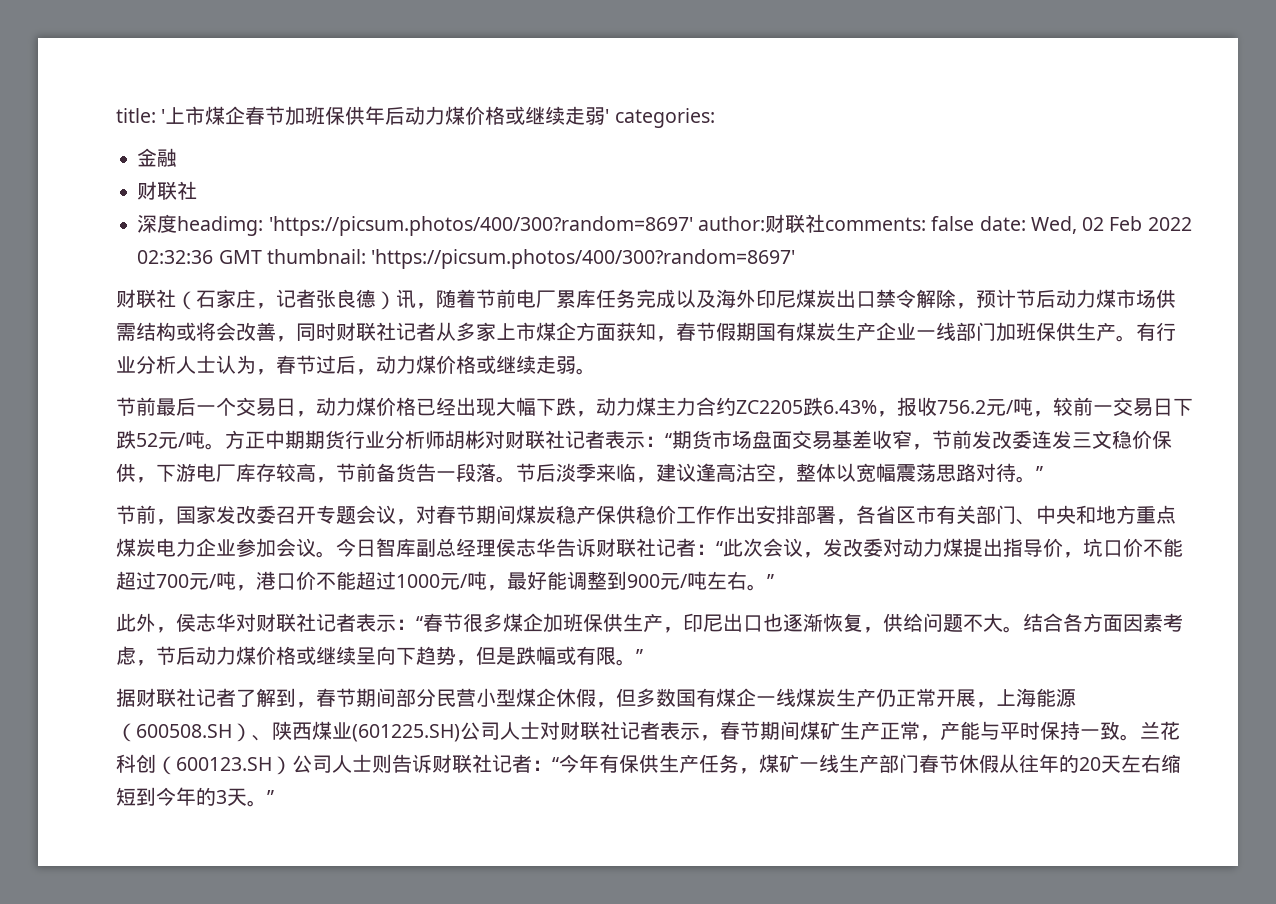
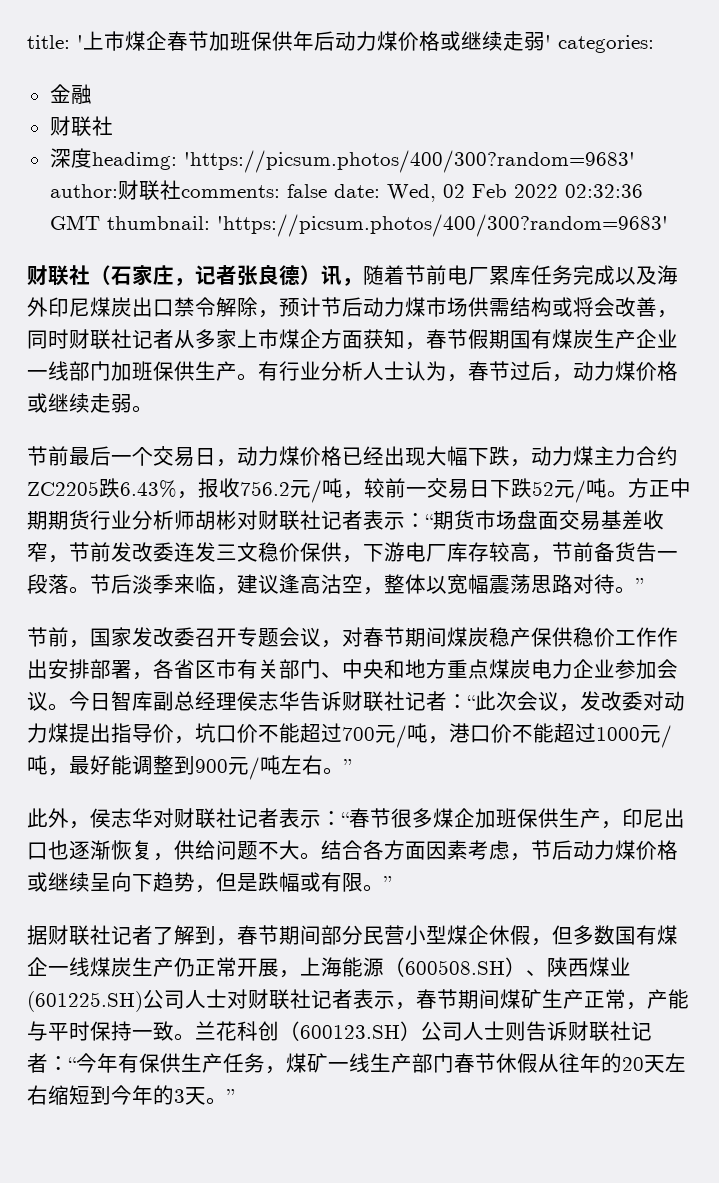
[268,216,693,236] 'https://picsum.photos/400/300?random=8697' -> [183,150,635,173] 'https://picsum.photos/400/300?random=9683'
[371,249,796,269] 'https://picsum.photos/400/300?random=8697' -> [216,214,668,237] 'https://picsum.photos/400/300?random=9683'

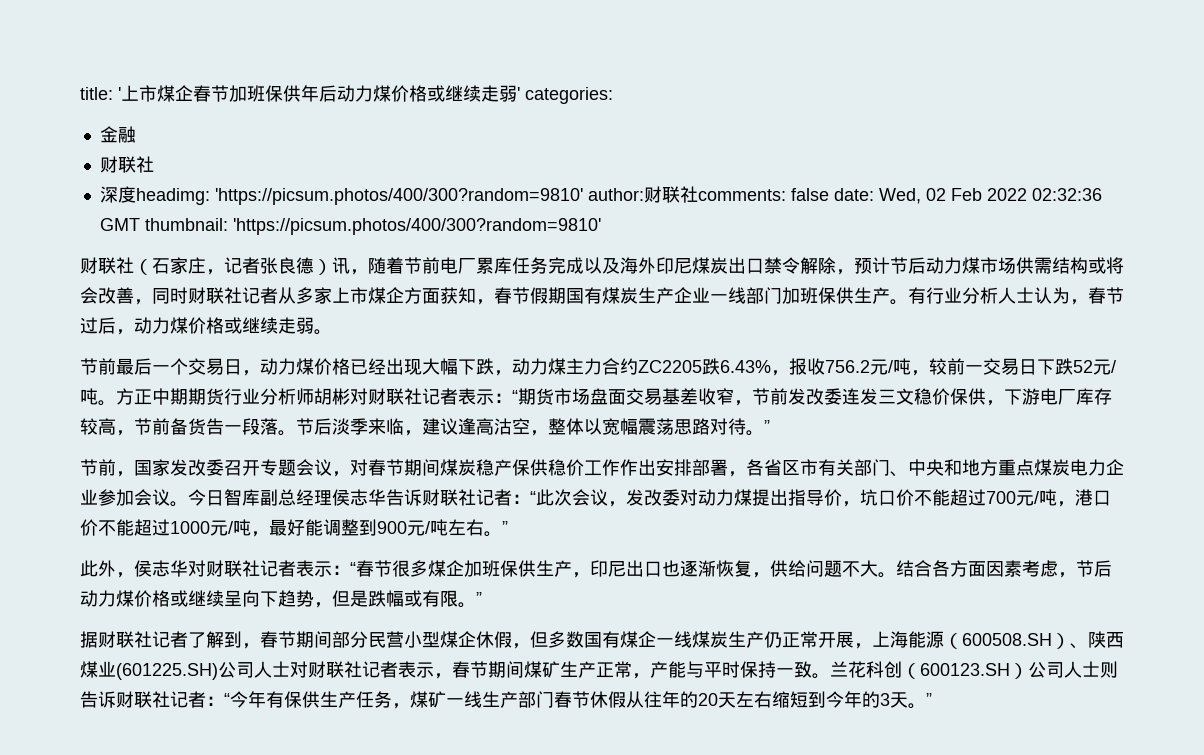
[183,150,635,173] 'https://picsum.photos/400/300?random=9683' -> [214,188,583,205] 'https://picsum.photos/400/300?random=9810'
[216,214,668,237] 'https://picsum.photos/400/300?random=9683' -> [232,218,601,235] 'https://picsum.photos/400/300?random=9810'

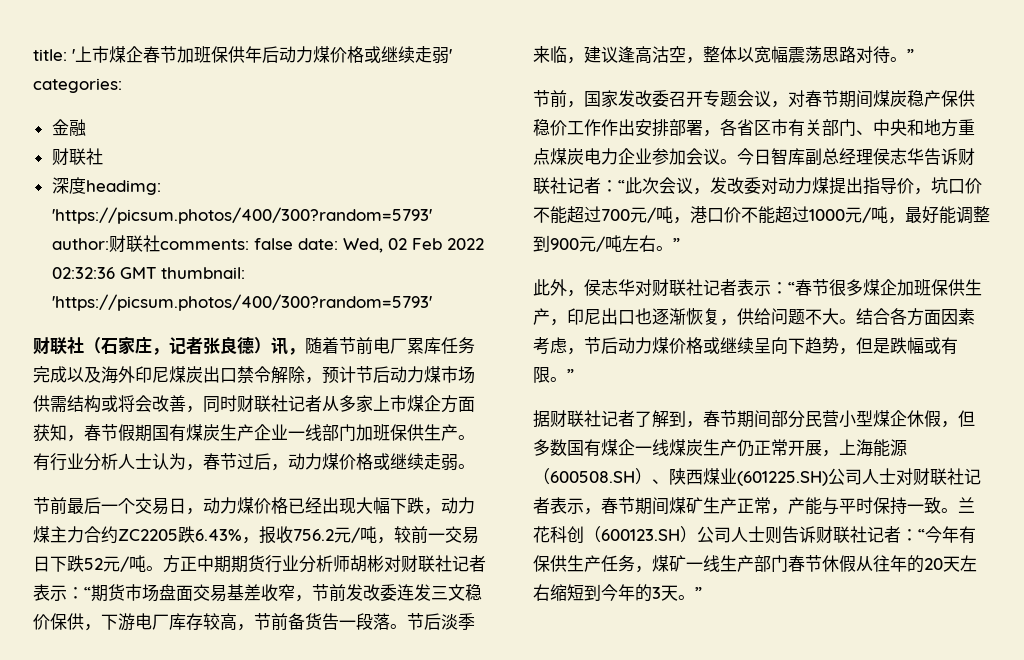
[214,188,583,205] 'https://picsum.photos/400/300?random=9810' -> [51,207,432,224] 'https://picsum.photos/400/300?random=5793'
[232,218,601,235] 'https://picsum.photos/400/300?random=9810' -> [51,294,432,311] 'https://picsum.photos/400/300?random=5793'

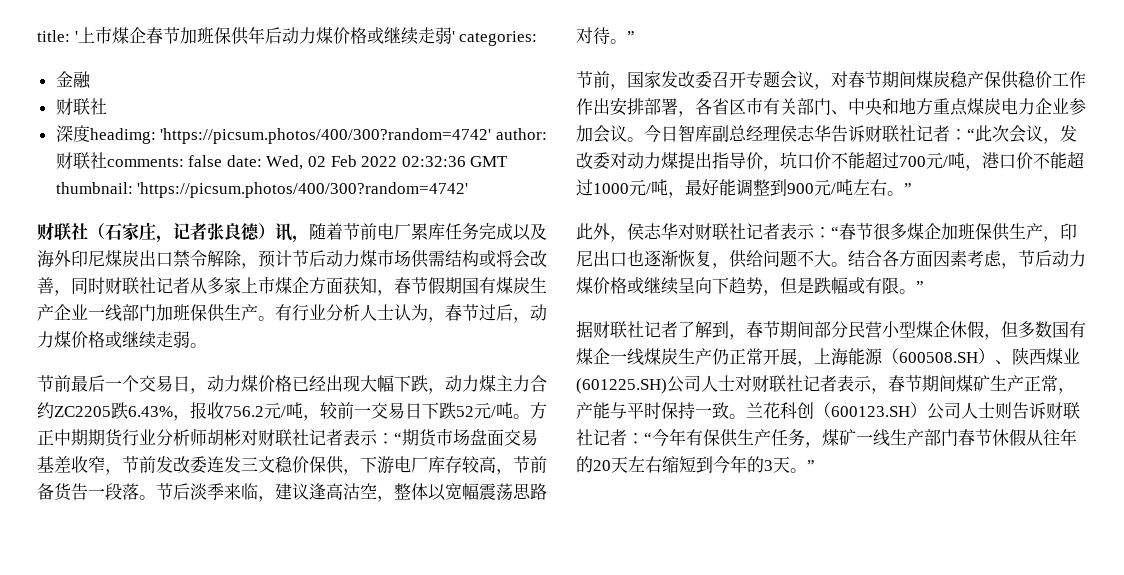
[51,207,432,224] 'https://picsum.photos/400/300?random=5793' -> [160,128,492,144] 'https://picsum.photos/400/300?random=4742'
[51,294,432,311] 'https://picsum.photos/400/300?random=5793' -> [137,182,469,198] 'https://picsum.photos/400/300?random=4742'

